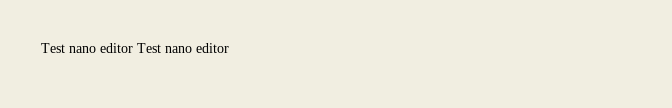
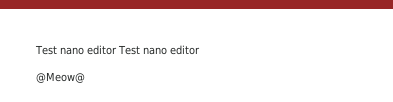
(229, 48) none -> [36,72,85,83] // @Meow@

